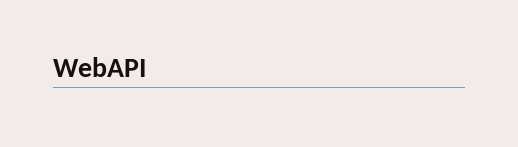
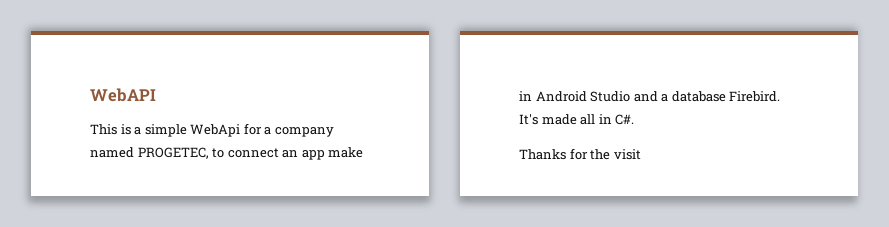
(146, 67) none -> [90,123,334,137] [90,147,364,160] [519,91,781,102] [519,114,635,125] [519,148,641,160] // This is a simple WebApi for a company named PROGETEC, to connect an app make in Android Studio and a database Firebird. It's made all in C#. // Thanks for the visit

